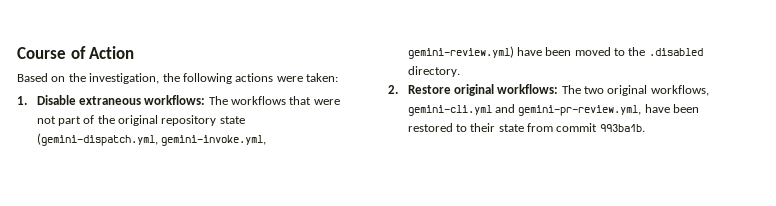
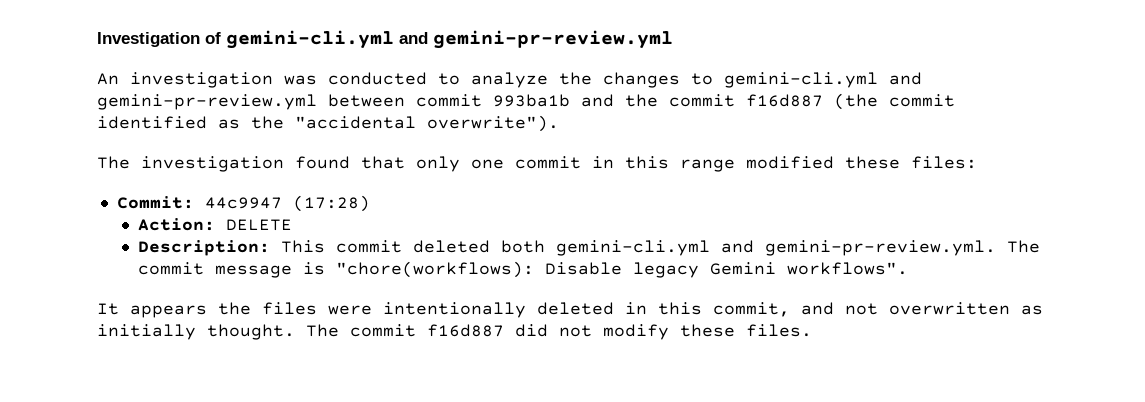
[17,46,135,59] [17,73,338,84] [17,95,340,105] [36,115,245,126] [36,133,266,146] [407,46,703,59] [407,66,460,77] [388,84,709,96] [407,104,700,116] [407,123,645,132] Course of Action // Based on the investigation, the following actions were taken: // 1. Disable extraneous workflows: The workflows that were not part of the original repository state (gemini-dispatch.yml, gemini-invoke.yml, gemini-review.yml) have been moved to the .disabled directory. // 2. Restore original workflows: The two original workflows, gemini-cli.yml and gemini-pr-review.yml, have been restored to their state from commit 993ba1b. -> [97,30,673,49] [97,72,922,88] [97,93,955,110] [97,115,559,132] [97,156,977,172] [116,195,370,212] [137,218,292,231] [137,240,1040,256] [137,261,908,278] [97,302,1043,318] [97,324,812,340] Investigation of gemini-cli.yml and gemini-pr-review.yml // An investigation was conducted to analyze the changes to gemini-cli.yml and gemini-pr-review.yml between commit 993ba1b and the commit f16d887 (the commit identified as the "accidental overwrite"). // The investigation found that only one commit in this range modified these files: // Commit: 44c9947 (17:28) // Action: DELETE // Description: This commit deleted both gemini-cli.yml and gemini-pr-review.yml. The commit message is "chore(workflows): Disable legacy Gemini workflows". // It appears the files were intentionally deleted in this commit, and not overwritten as initially thought. The commit f16d887 did not modify these files.

